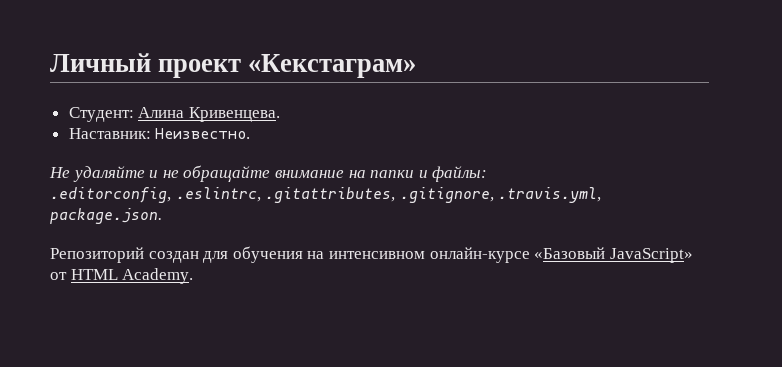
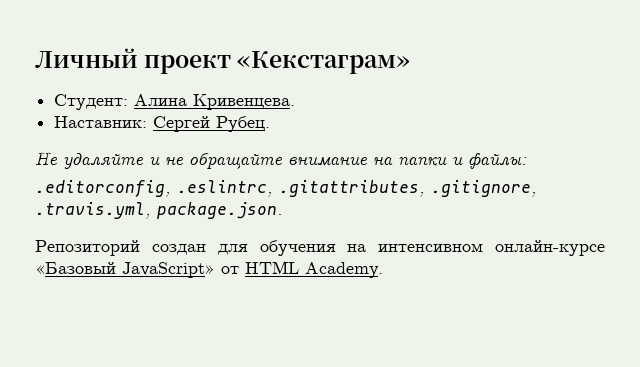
[155,128,251,139] Неизвестно. -> [153,116,271,132] Сергей Рубец.

